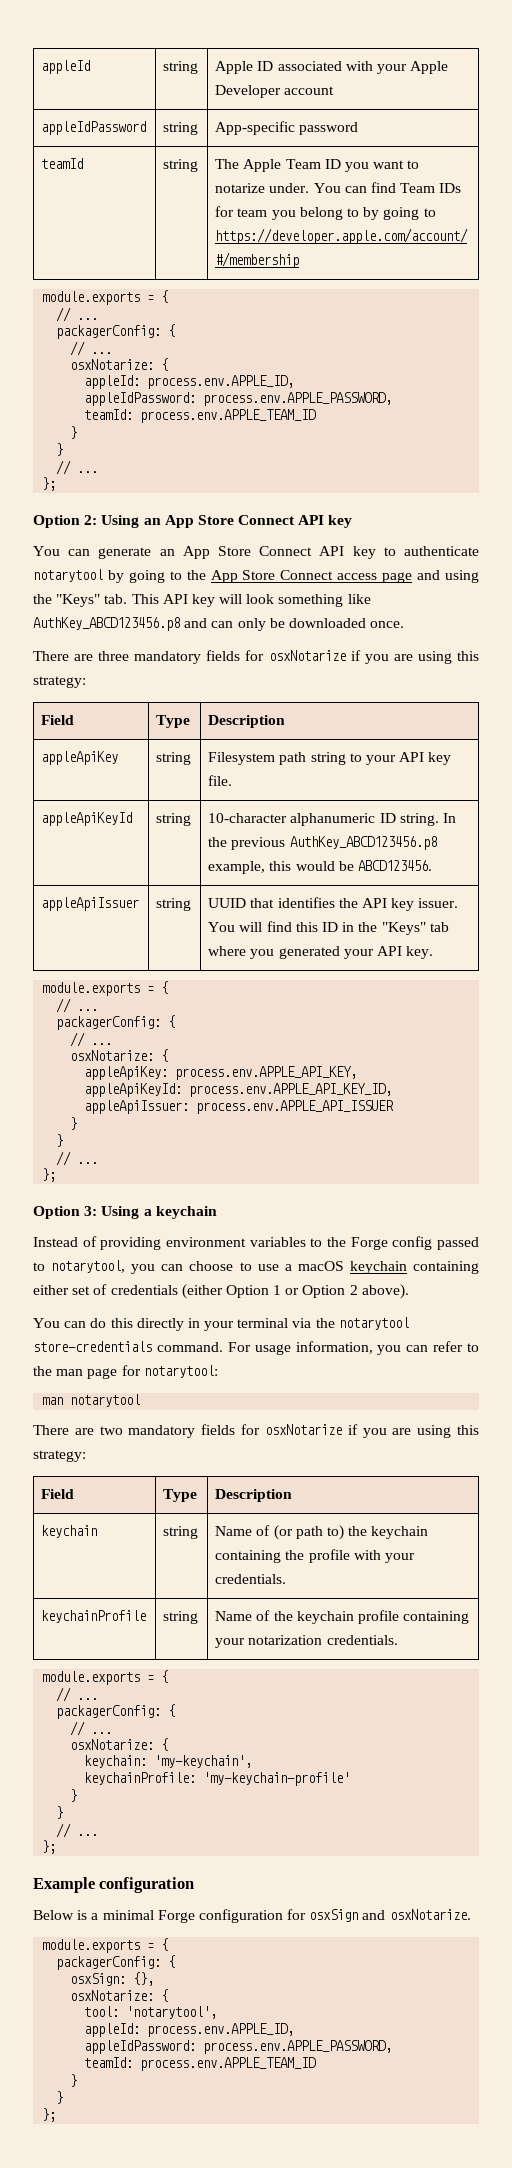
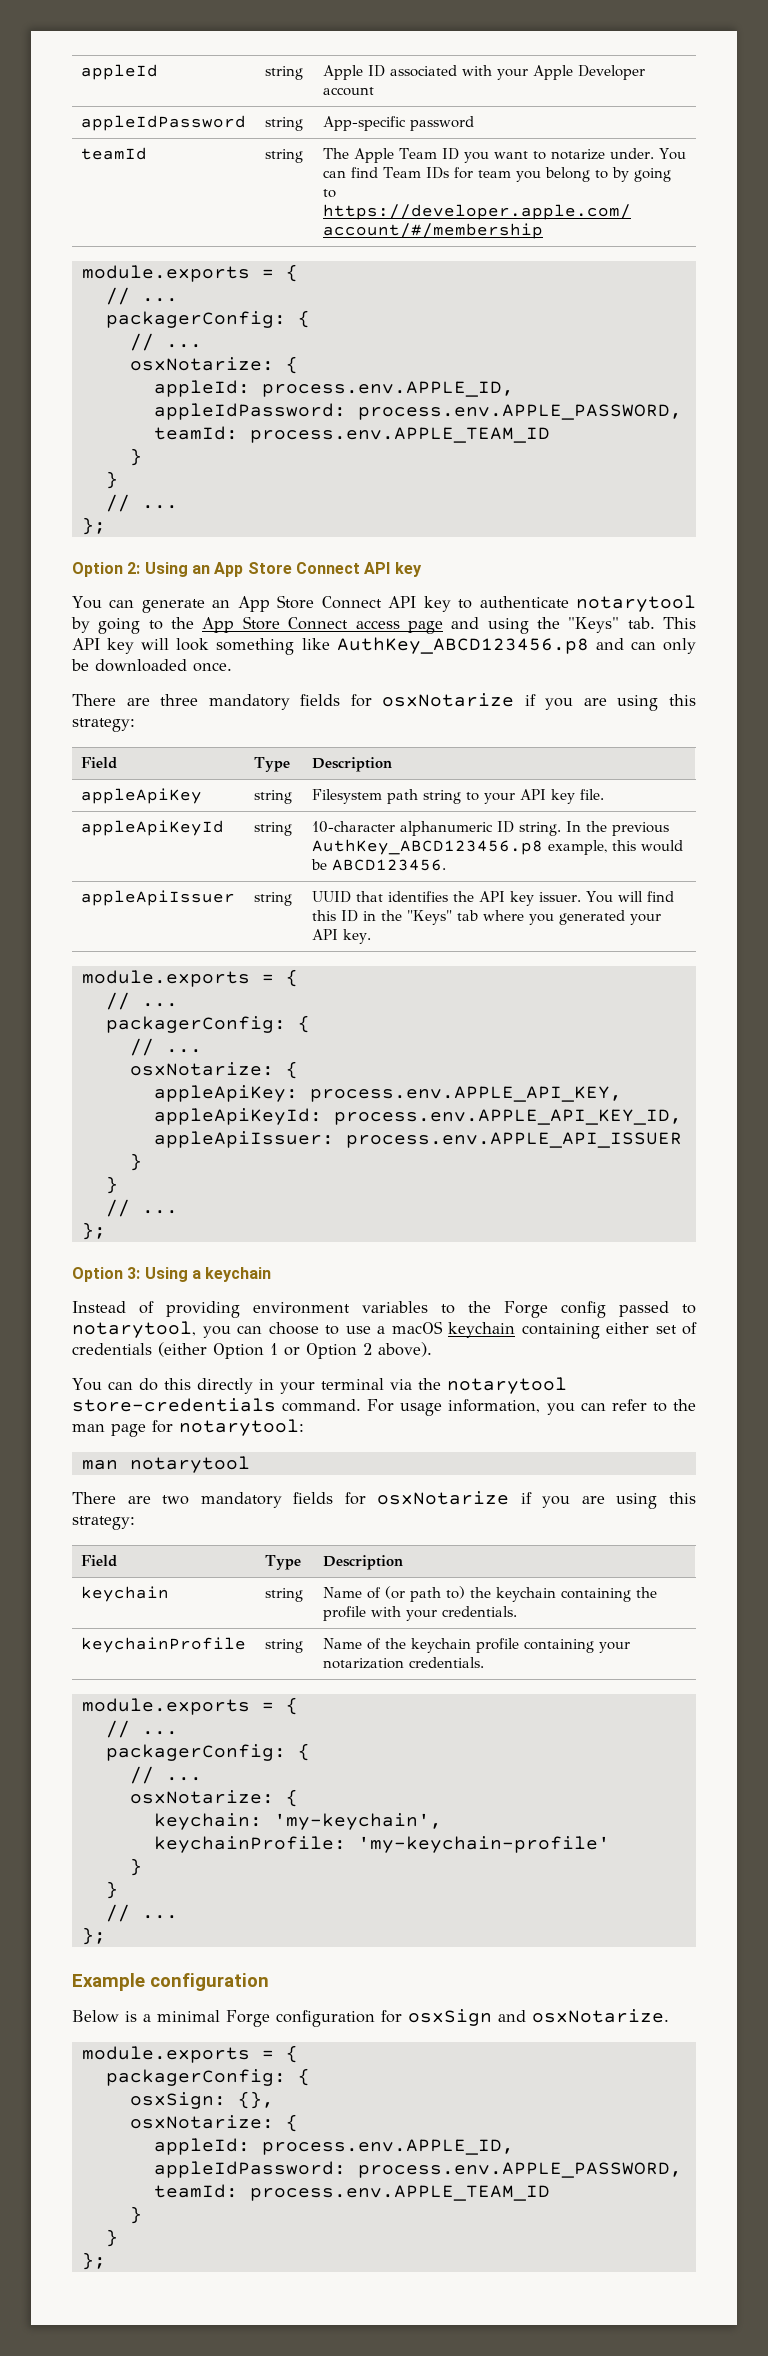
[84,2006,218,2019] // tool: 'notarytool', -> (298, 2123) none

